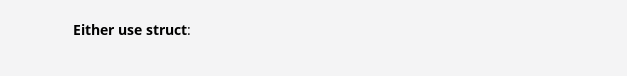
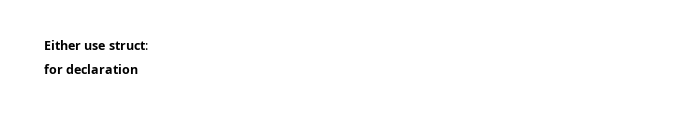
(191, 30) none -> [44,64,139,74] // for declaration

